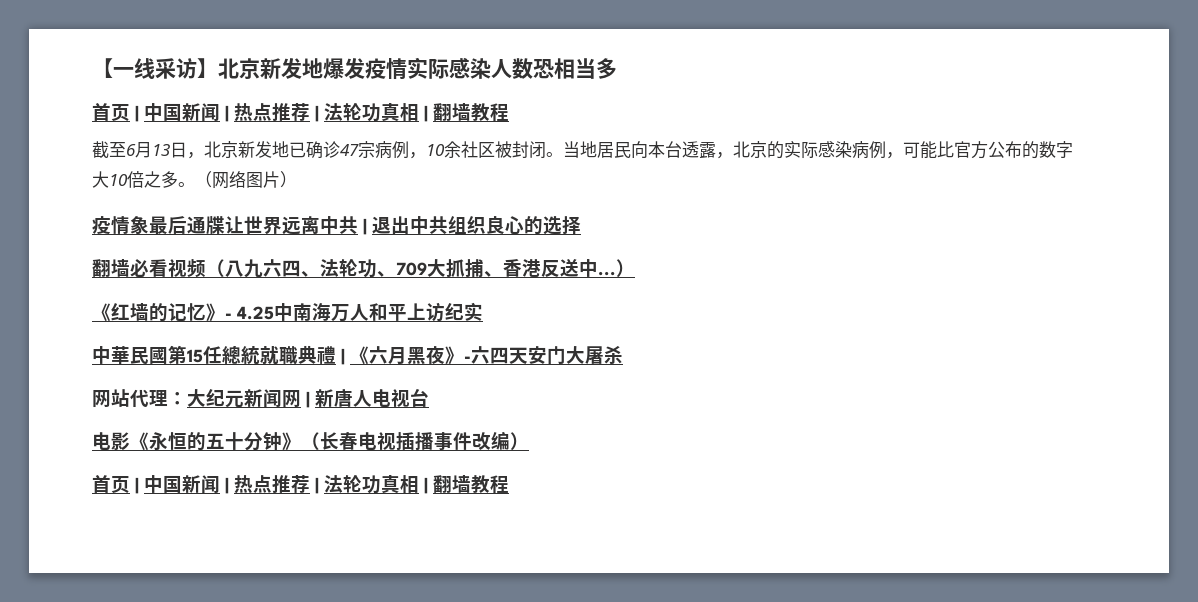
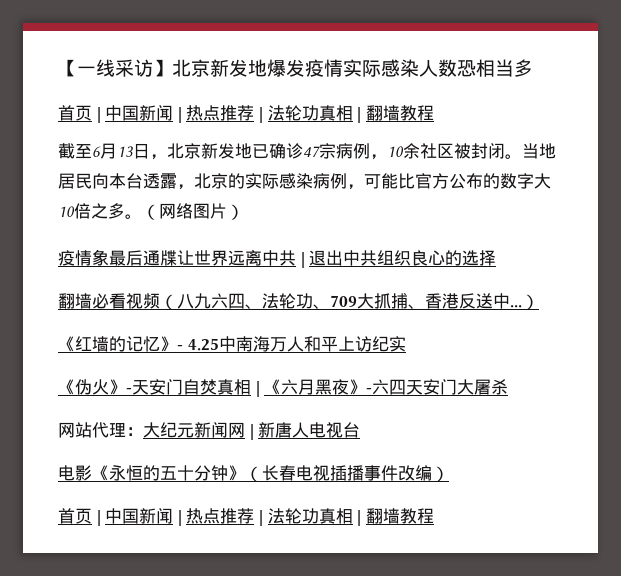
[92,345,336,365] 中華民國第15任總統就職典禮 -> [58,379,251,395] 《伪火》-天安门自焚真相

